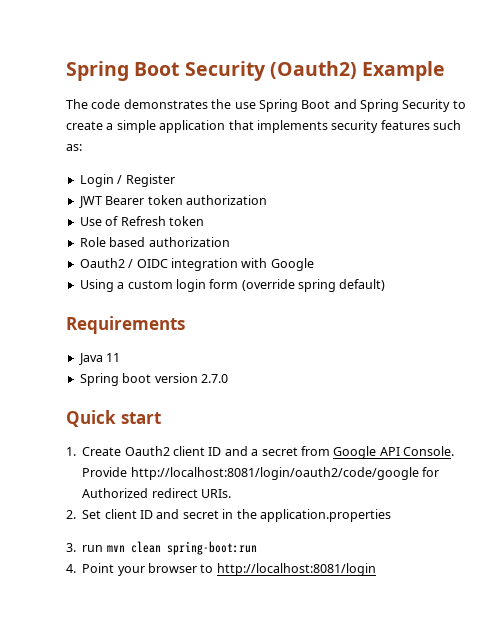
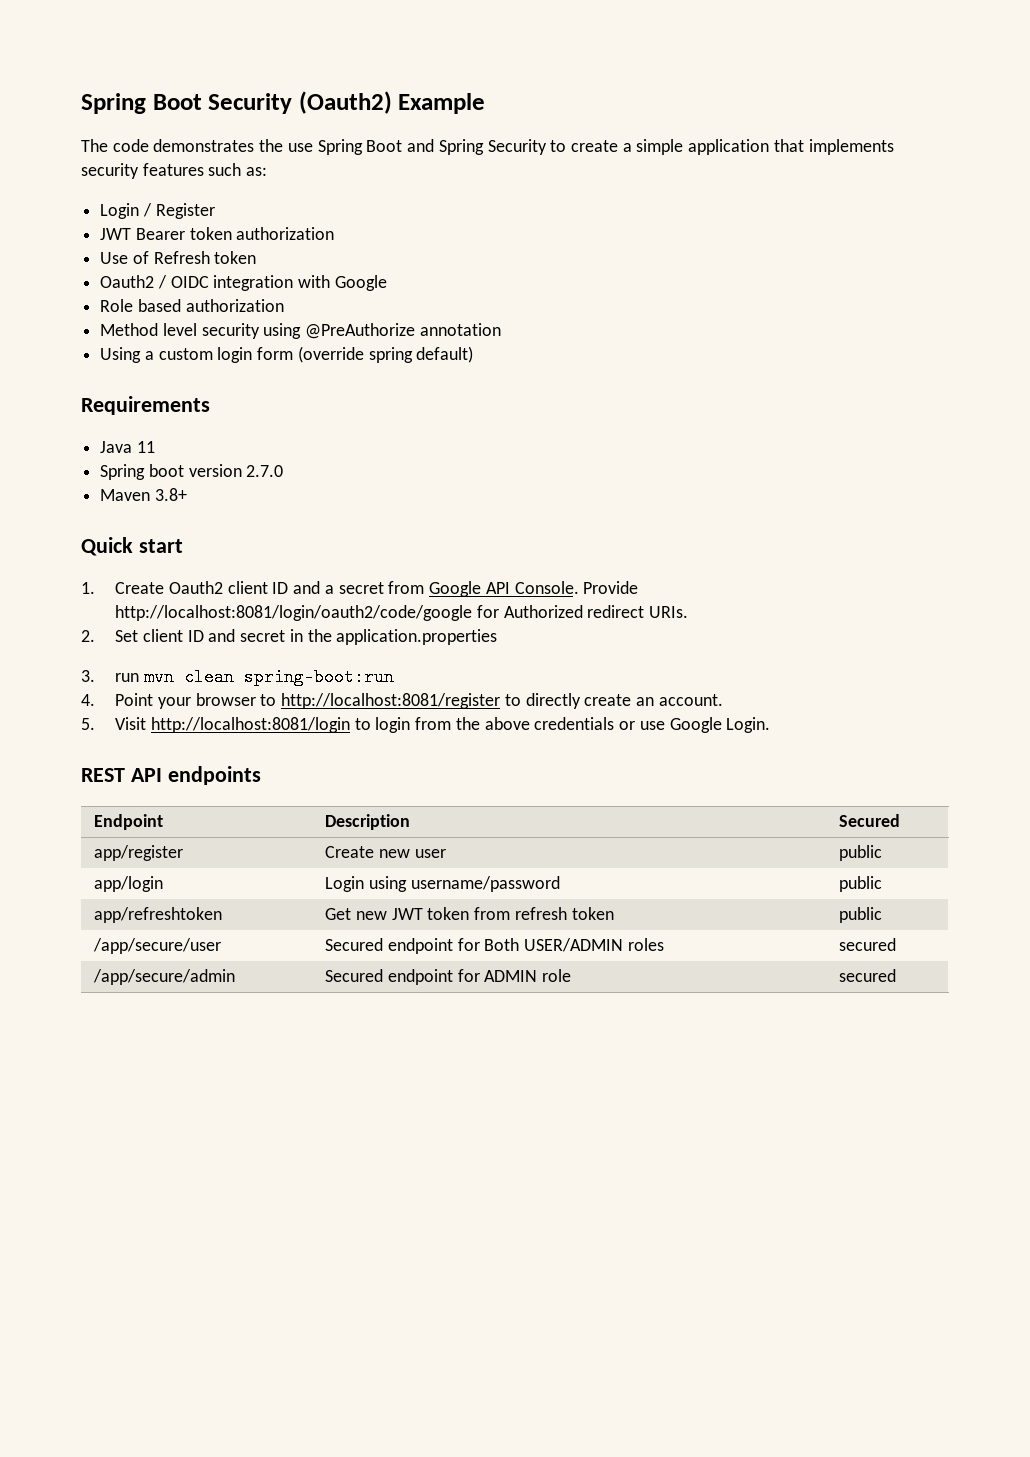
[79,237,230,247] // Role based authorization -> (257, 257) none
(314, 264) none -> [100,299,284,312] [100,323,501,339] // Role based authorization // Method level security using @PreAuthorize annotation
(228, 378) none -> [100,488,187,501] // Maven 3.8+
[216,563,376,576] http://localhost:8081/login -> [281,693,723,709] [81,717,771,733] [81,766,261,785] [94,814,164,830] [325,814,411,830] [839,814,901,827] [94,845,184,861] [325,846,446,858] [839,845,883,861] [94,876,164,892] [325,876,560,892] [839,876,883,892] [94,907,223,923] [325,907,614,920] [839,907,883,923] [93,938,222,954] [325,938,664,954] [839,938,897,951] [93,969,236,985] [325,969,572,985] [839,969,897,982] http://localhost:8081/register to directly create an account. // 5. Visit http://localhost:8081/login to login from the above credentials or use Google Login. // REST API endpoints // Endpoint | Description | Secured // app/register | Create new user | public // app/login | Login using username/password | public // app/refreshtoken | Get new JWT token from refresh token | public // /app/secure/user | Secured endpoint for Both USER/ADMIN roles | secured // /app/secure/admin | Secured endpoint for ADMIN role | secured

